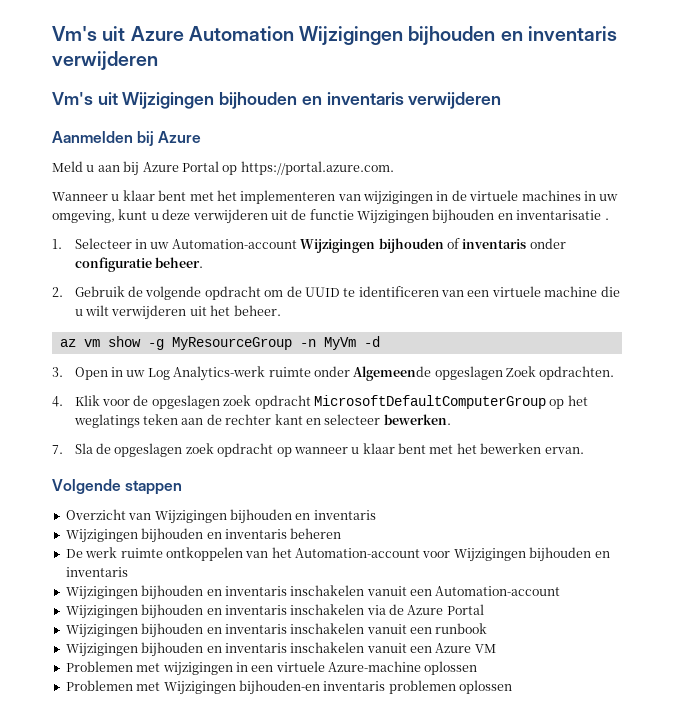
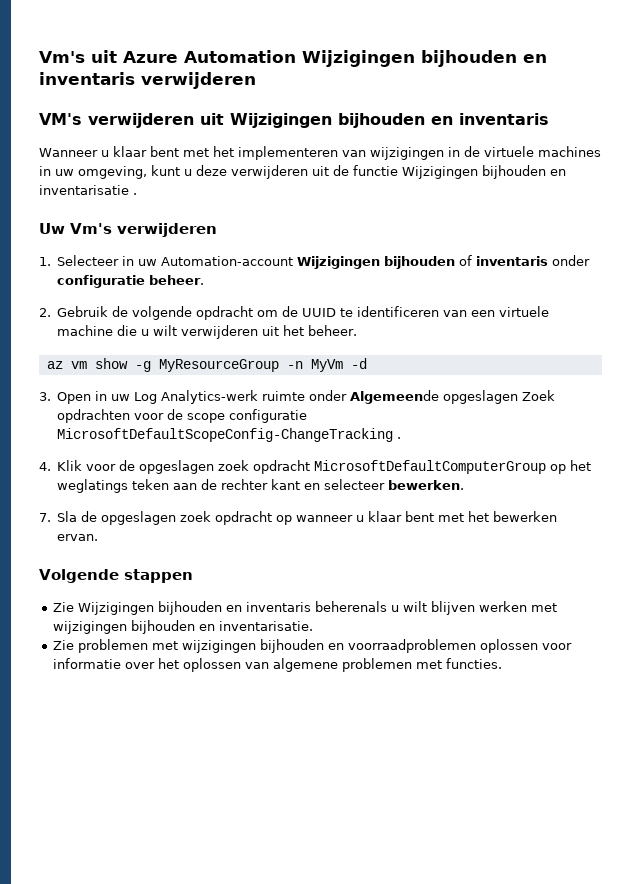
[52,92,93,105] Vm's -> [39,113,194,128] VM's verwijderen
[408,92,502,109] [52,131,202,146] [52,161,394,176] verwijderen // Aanmelden bij Azure // Meld u aan bij Azure Portal op https://portal.azure.com. -> (549, 119) none
(609, 219) none -> [39,223,217,237] // Uw Vm's verwijderen
[539,366,615,380] opdrachten. -> [57,409,308,423] [57,428,402,442] opdrachten voor de scope configuratie MicrosoftDefaultScopeConfig-ChangeTracking .
[65,509,376,524] [65,528,342,543] [65,547,610,562] [65,567,128,577] [65,585,561,600] [65,604,484,619] [65,623,488,638] [65,642,496,657] [65,661,478,676] [65,680,512,695] Overzicht van Wijzigingen bijhouden en inventaris // Wijzigingen bijhouden en inventaris beheren // De werk ruimte ontkoppelen van het Automation-account voor Wijzigingen bijhouden en inventaris // Wijzigingen bijhouden en inventaris inschakelen vanuit een Automation-account // Wijzigingen bijhouden en inventaris inschakelen via de Azure Portal // Wijzigingen bijhouden en inventaris inschakelen vanuit een runbook // Wijzigingen bijhouden en inventaris inschakelen vanuit een Azure VM // Problemen met wijzigingen in een virtuele Azure-machine oplossen // Problemen met Wijzigingen bijhouden-en inventaris problemen oplossen -> [52,601,557,615] [52,620,313,634] [52,639,572,653] [52,658,502,672] Zie Wijzigingen bijhouden en inventaris beherenals u wilt blijven werken met wijzigingen bijhouden en inventarisatie. // Zie problemen met wijzigingen bijhouden en voorraadproblemen oplossen voor informatie over het oplossen van algemene problemen met functies.

